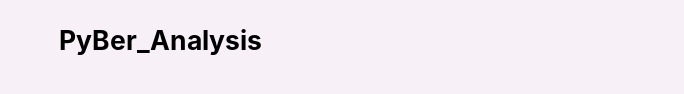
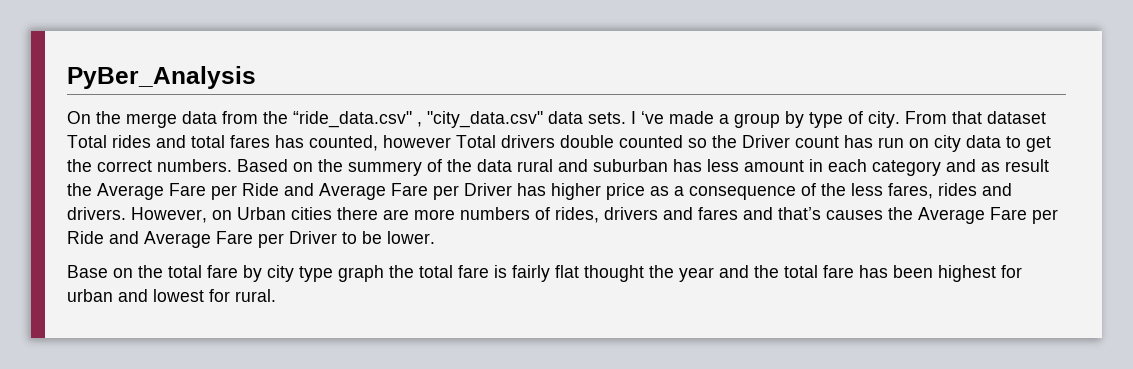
(262, 42) none -> [67,111,1046,128] [67,135,1051,152] [67,159,1049,176] [67,183,1012,200] [67,207,1058,224] [67,231,435,248] [67,265,1022,282] [67,289,276,302] // On the merge data from the “ride_data.csv" , "city_data.csv" data sets. I ‘ve made a group by type of city. From that dataset Total rides and total fares has counted, however Total drivers double counted so the Driver count has run on city data to get the correct numbers. Based on the summery of the data rural and suburban has less amount in each category and as result the Average Fare per Ride and Average Fare per Driver has higher price as a consequence of the less fares, rides and drivers. However, on Urban cities there are more numbers of rides, drivers and fares and that’s causes the Average Fare per Ride and Average Fare per Driver to be lower. // Base on the total fare by city type graph the total fare is fairly flat thought the year and the total fare has been highest for urban and lowest for rural.

